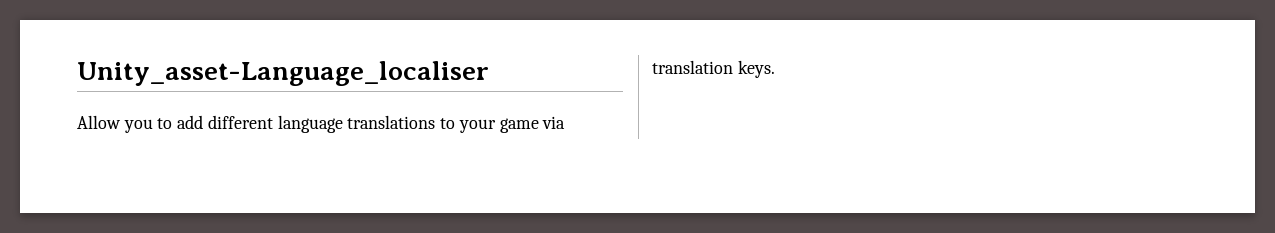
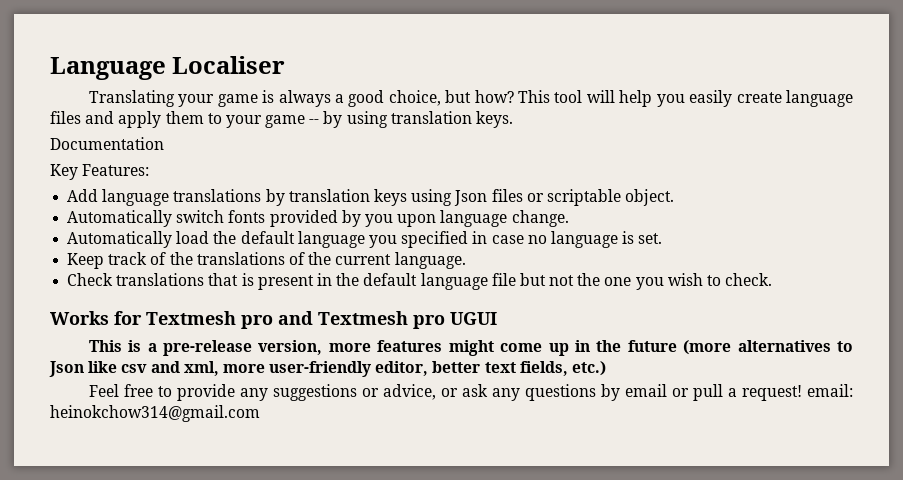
[77,61,489,86] [77,115,566,133] [652,60,775,78] Unity_asset-Language_localiser // Allow you to add different language translations to your game via translation keys. -> [50,56,286,80] [88,90,854,107] [50,111,514,128] [50,137,164,150] [50,164,150,180] [67,189,675,206] [67,210,569,227] [67,231,663,248] [67,252,466,269] [67,273,773,290] [50,311,497,329] [88,340,854,356] [49,361,607,377] [88,384,853,401] [50,405,260,422] Language Localiser // Translating your game is always a good choice, but how? This tool will help you easily create language files and apply them to your game -- by using translation keys. // Documentation // Key Features: // Add language translations by translation keys using Json files or scriptable object. // Automatically switch fonts provided by you upon language change. // Automatically load the default language you specified in case no language is set. // Keep track of the translations of the current language. // Check translations that is present in the default language file but not the one you wish to check. // Works for Textmesh pro and Textmesh pro UGUI // This is a pre-release version, more features might come up in the future (more alternatives to Json like csv and xml, more user-friendly editor, better text fields, etc.) // Feel free to provide any suggestions or advice, or ask any questions by email or pull a request! email: heinokchow314@gmail.com

